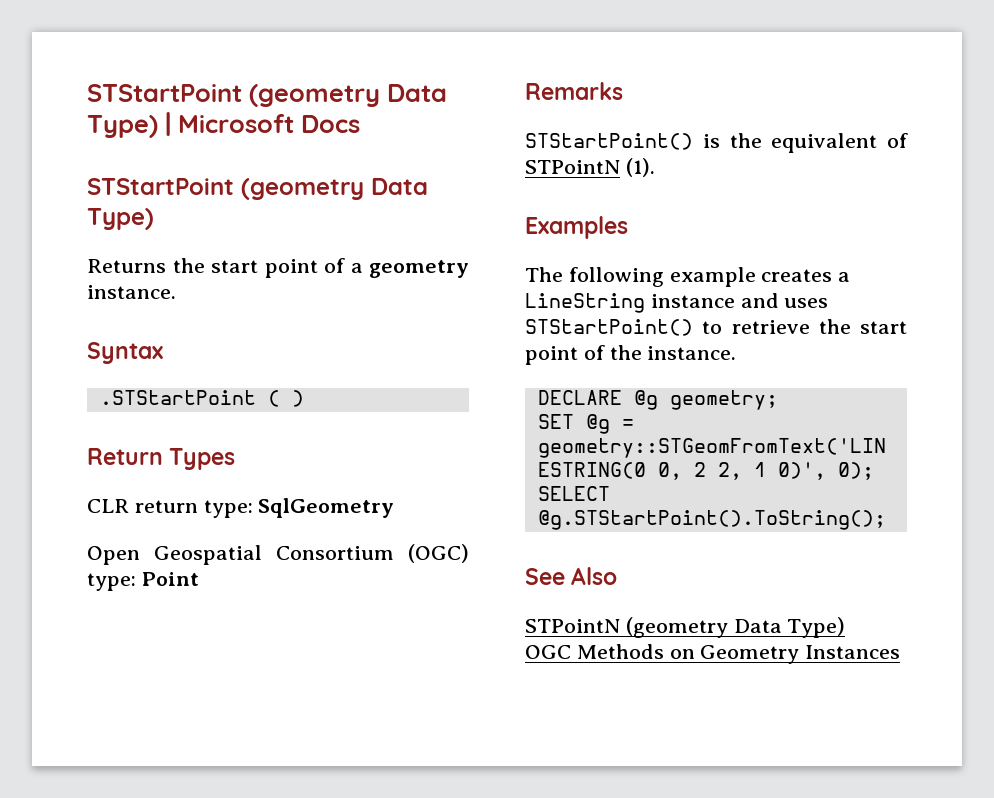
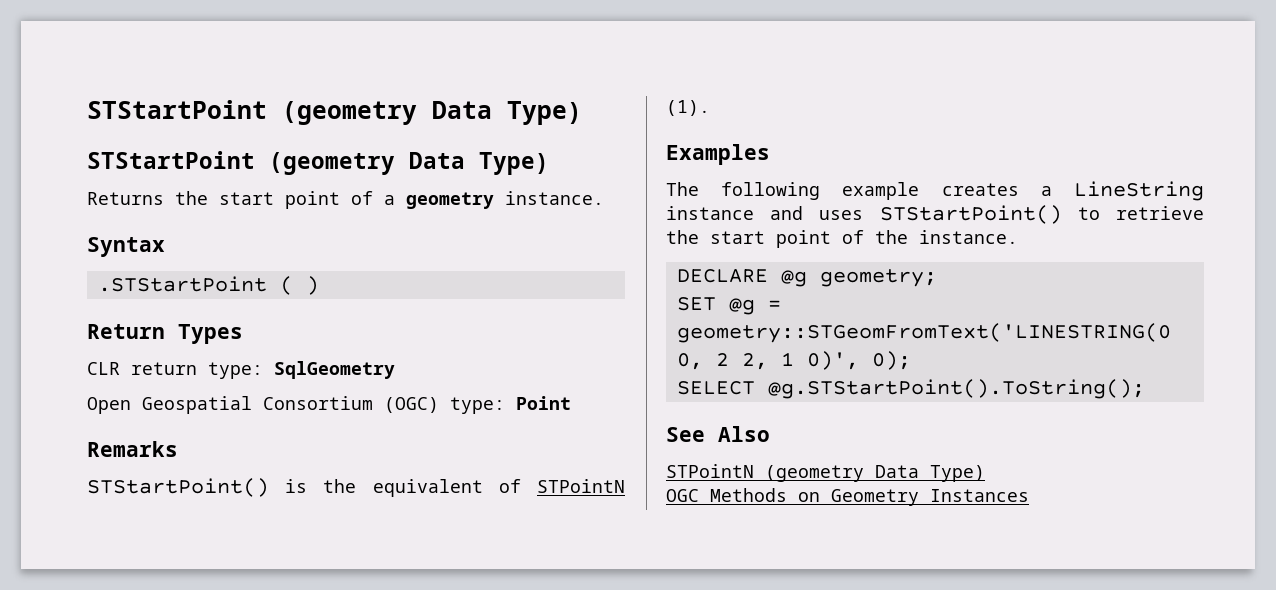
[87,84,447,107] [87,112,360,138] STStartPoint (geometry Data Type) | Microsoft Docs -> [87,100,582,125] STStartPoint (geometry Data Type)

